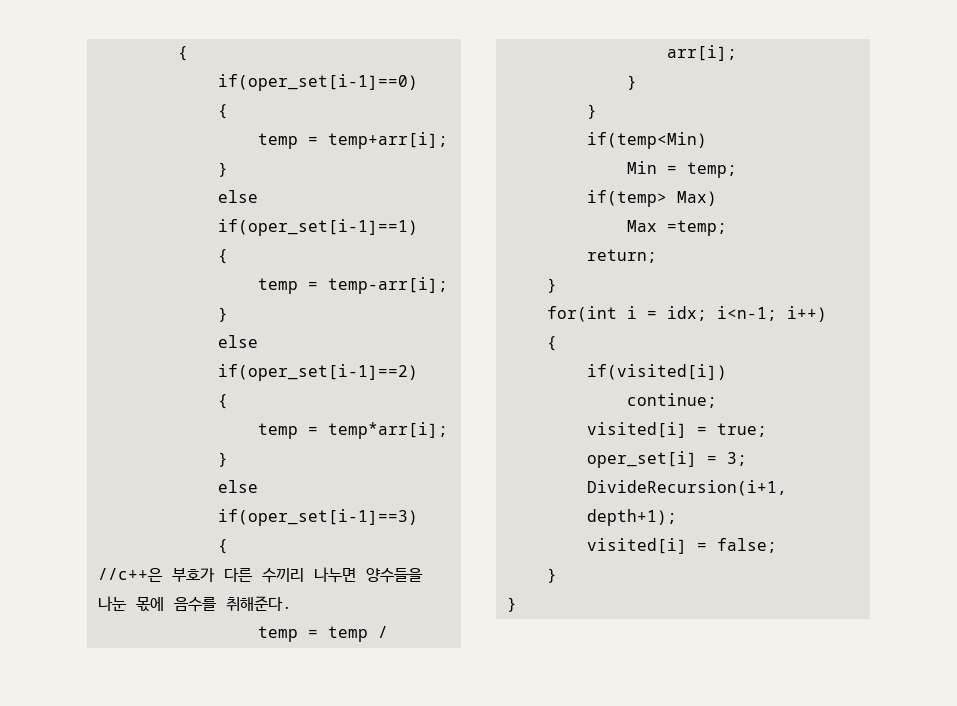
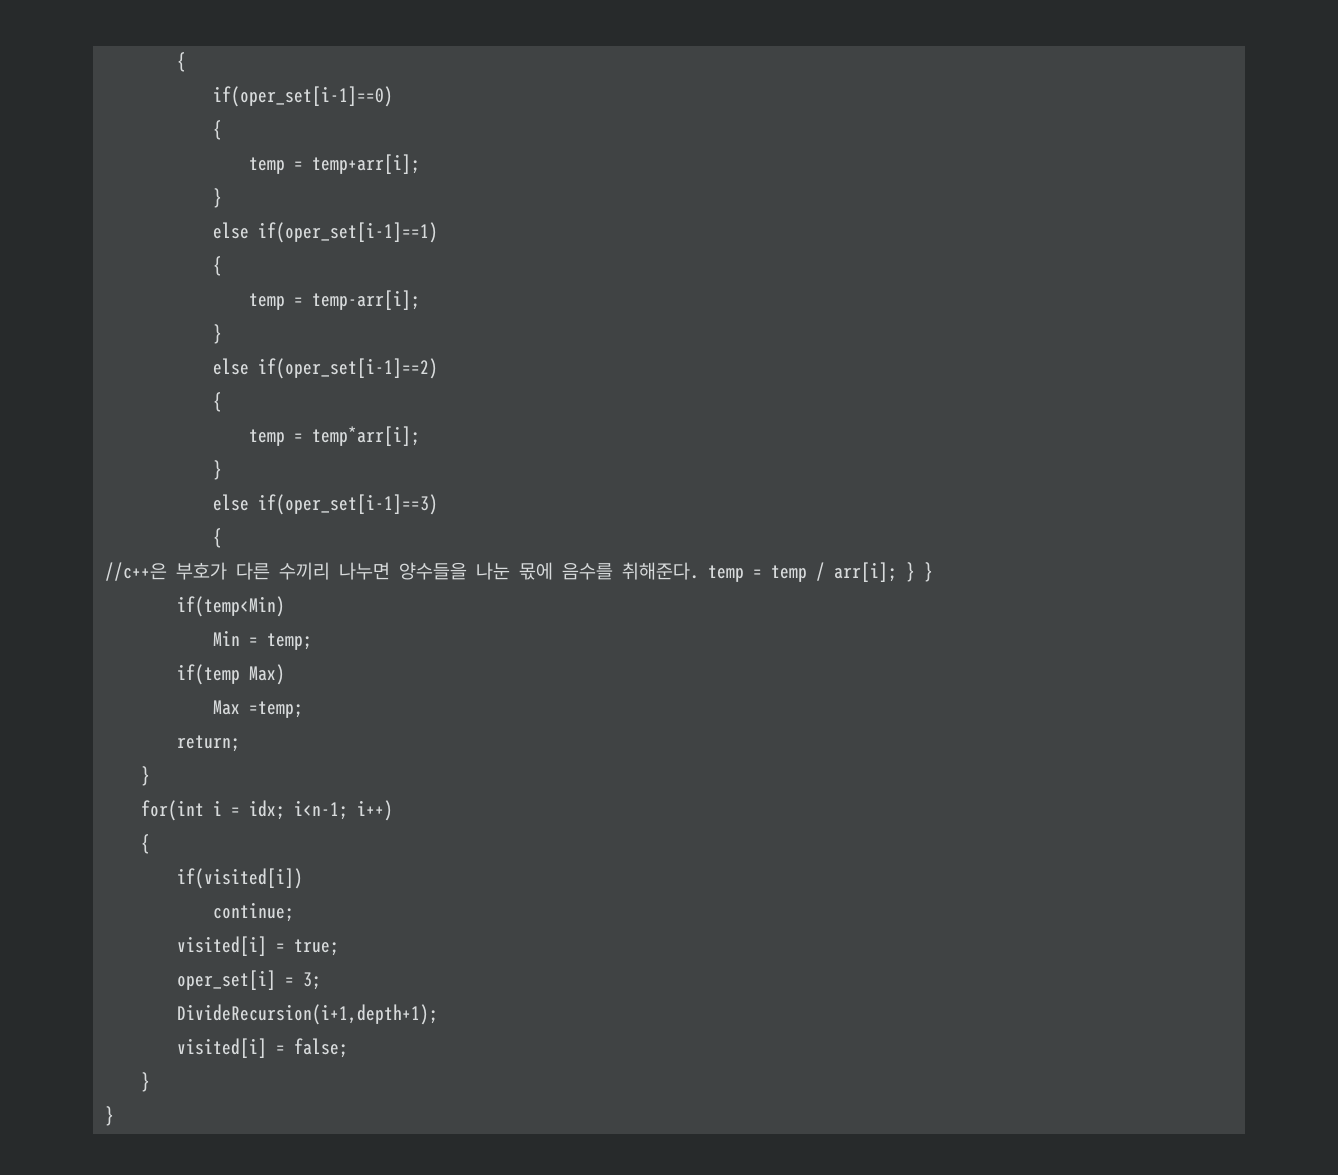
(293, 603) // -> (699, 571) none
[627,75,638,90] // } // -> [906,562,915,582] }
[587,190,668,207] if(temp> -> [177,664,240,685] if(temp

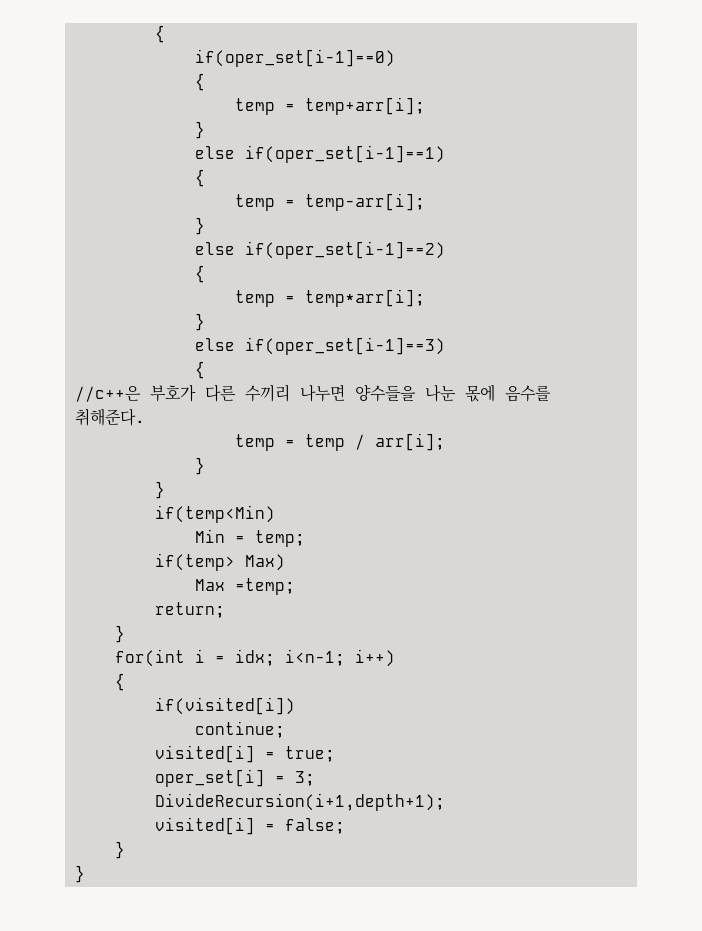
(699, 571) none -> (146, 417) //
[906,562,915,582] } -> [195,457,206,475] // } //
[177,664,240,685] if(temp -> [155,553,236,571] if(temp>

